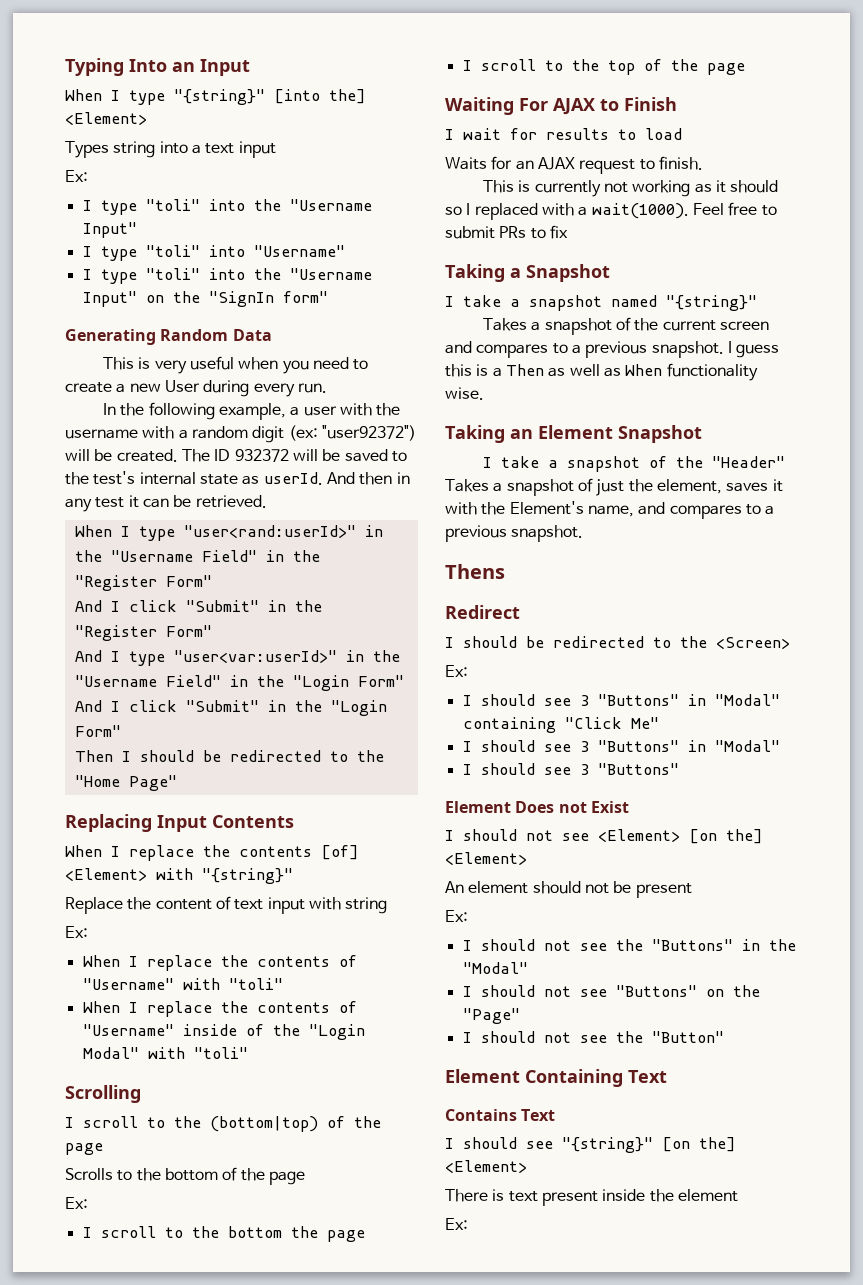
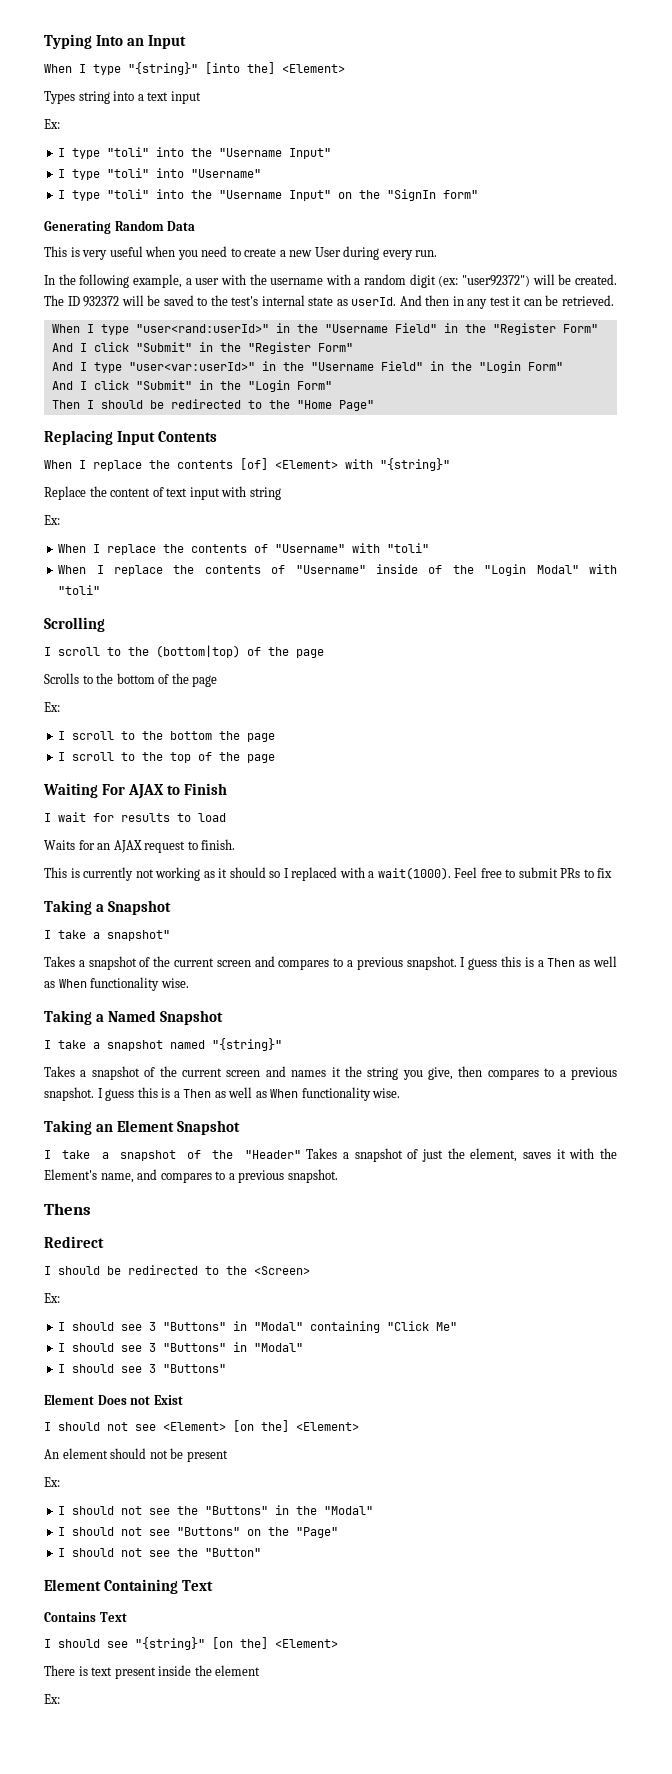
(610, 273) none -> [44,930,170,941] [44,956,617,970] [44,977,189,991] [44,1010,223,1025] // I take a snapshot" // Takes a snapshot of the current screen and compares to a previous snapshot. I guess this is a Then as well as When functionality wise. // Taking a Named Snapshot
(472, 347) none -> [291,1066,483,1080] names it the string you give, then

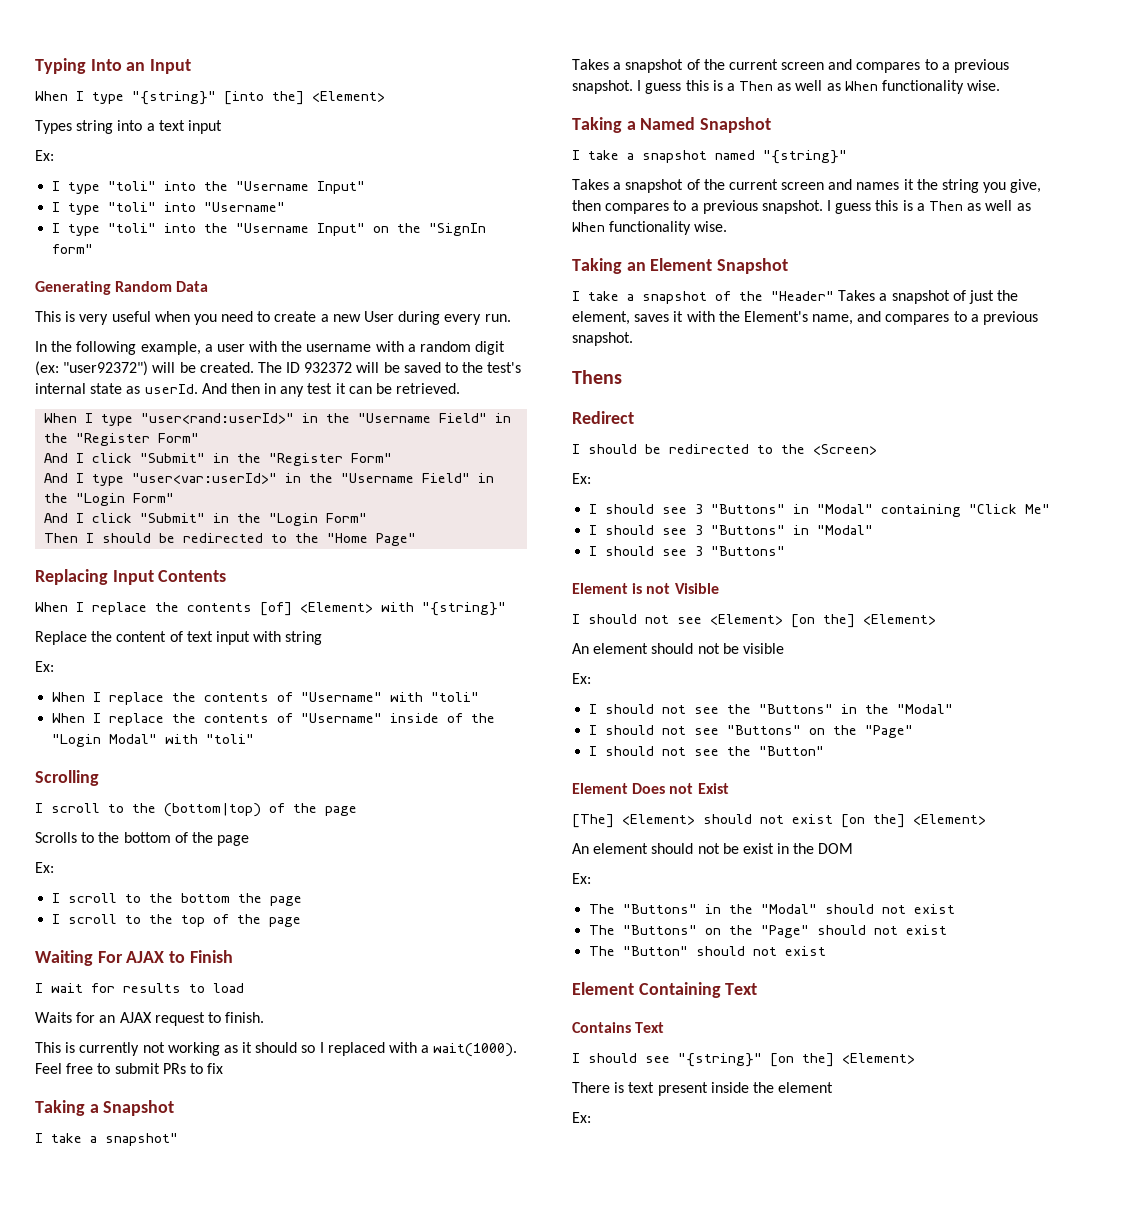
[97,1395,183,1405] Does not Exist -> [632,583,719,594] is not Visible
[186,1450,228,1462] present -> [742,643,784,654] visible
(262, 1552) none -> [572,783,729,794] [572,814,986,828] [572,843,854,854] [572,873,591,884] [589,904,956,914] [589,925,948,938] [589,946,827,956] // Element Does not Exist // [The] <Element> should not exist [on the] <Element> // An element should not be exist in the DOM // Ex: // The "Buttons" in the "Modal" should not exist // The "Buttons" on the "Page" should not exist // The "Button" should not exist

